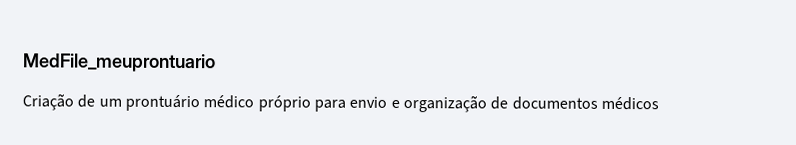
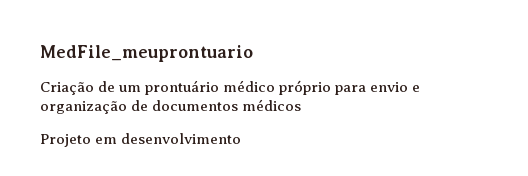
(659, 103) none -> [40,133,242,147] // Projeto em desenvolvimento

